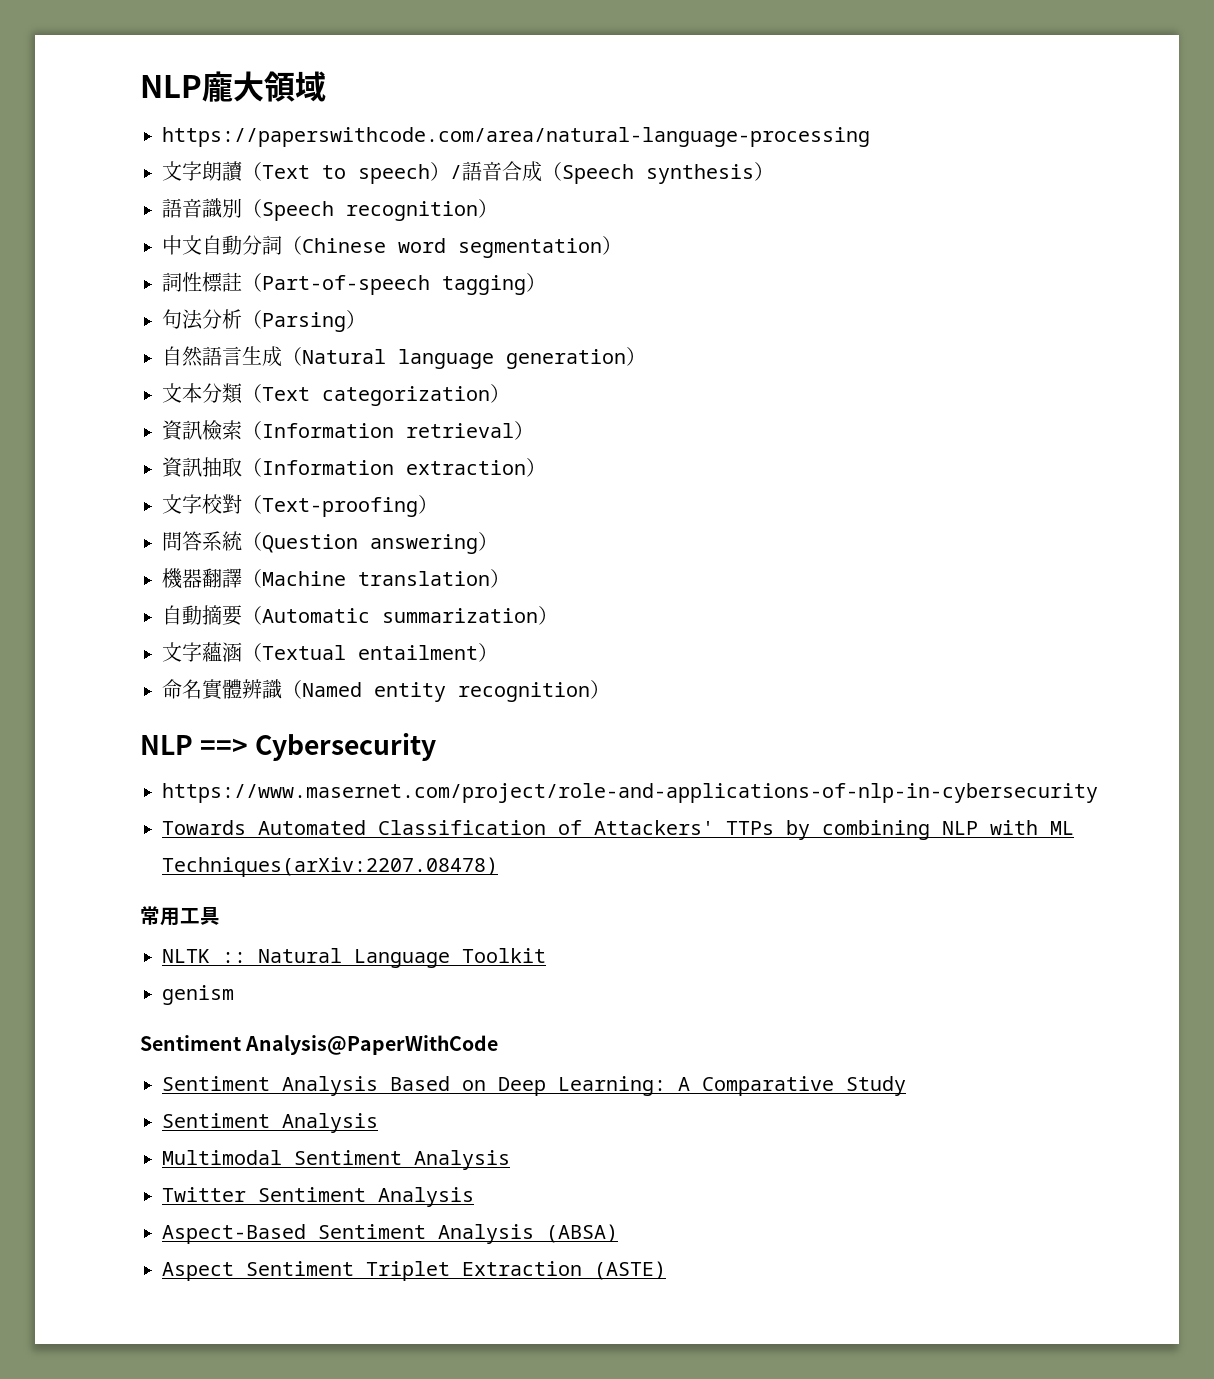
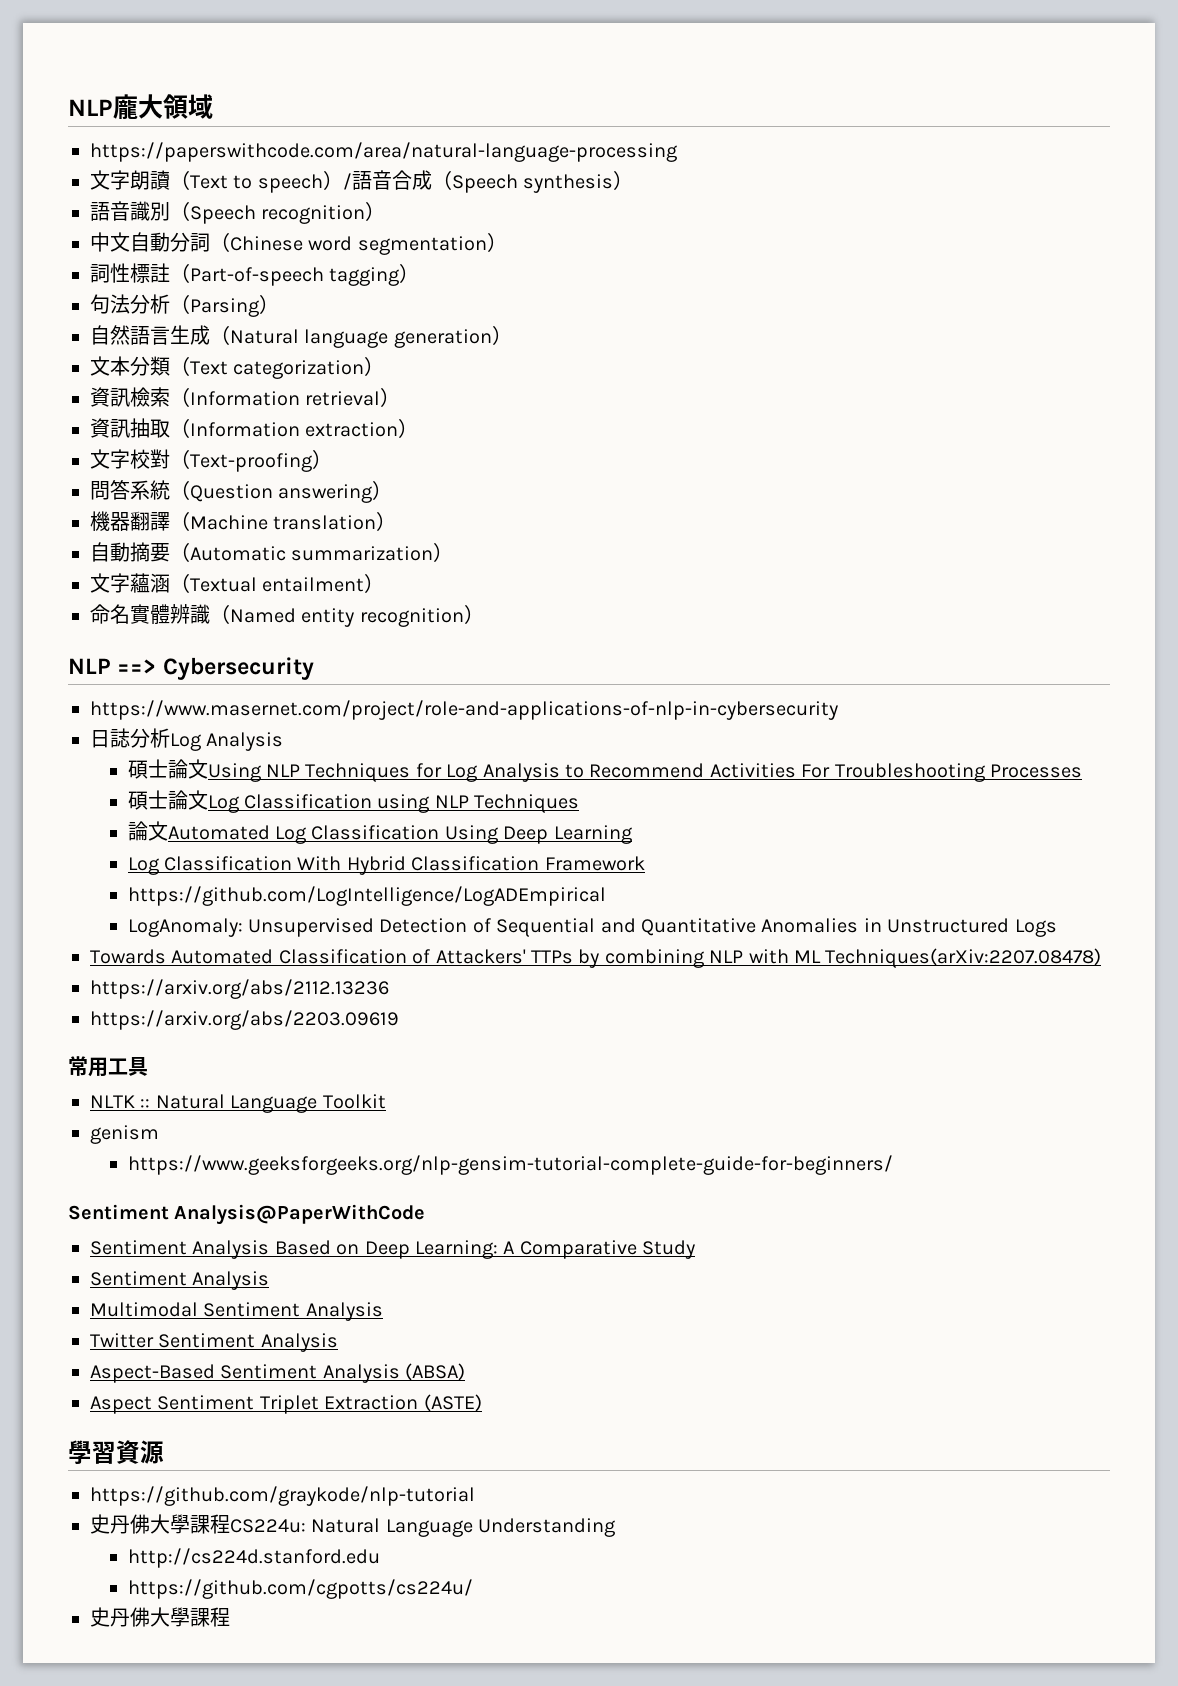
(1098, 793) none -> [90,728,284,751] [127,759,1083,782] [127,790,580,813] [127,821,632,844] [127,856,645,875] [127,886,606,906] [127,918,1057,937] // 日誌分析Log Analysis // 碩士論文Using NLP Techniques for Log Analysis to Recommend Activities For Troubleshooting Processes // 碩士論文Log Classification using NLP Techniques // 論文Automated Log Classification Using Deep Learning // Log Classification With Hybrid Classification Framework // https://github.com/LogIntelligence/LogADEmpirical // LogAnomaly: Unsupervised Detection of Sequential and Quantitative Anomalies in Unstructured Logs
(498, 867) none -> [90,979,389,999] [90,1010,399,1030] // https://arxiv.org/abs/2112.13236 // https://arxiv.org/abs/2203.09619
(234, 995) none -> [127,1155,893,1175] // https://www.geeksforgeeks.org/nlp-gensim-tutorial-complete-guide-for-beginners/
(666, 1270) none -> [68,1440,164,1464] [90,1486,475,1506] [90,1514,616,1537] [127,1548,380,1568] [127,1579,473,1599] [90,1607,230,1627] // 學習資源 // https://github.com/graykode/nlp-tutorial // 史丹佛大學課程CS224u: Natural Language Understanding // http://cs224d.stanford.edu // https://github.com/cgpotts/cs224u/ // 史丹佛大學課程

